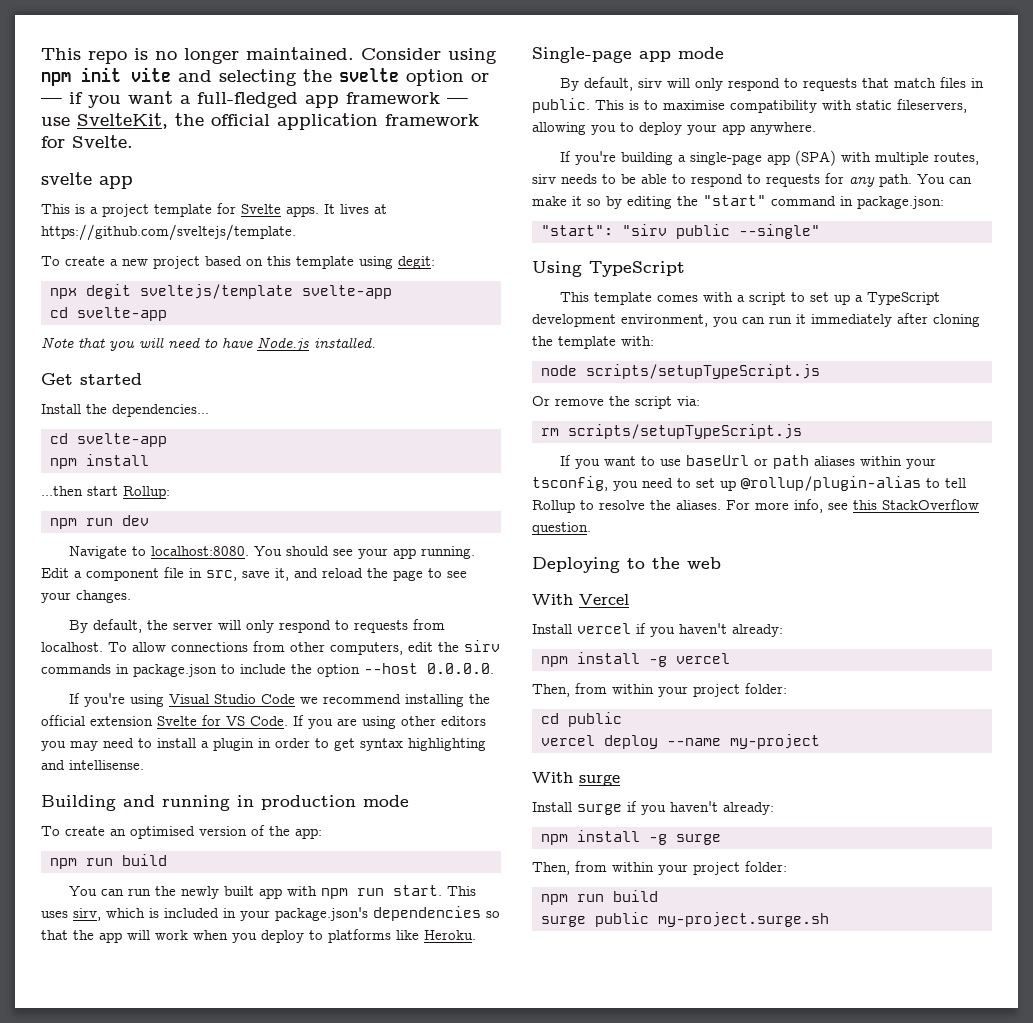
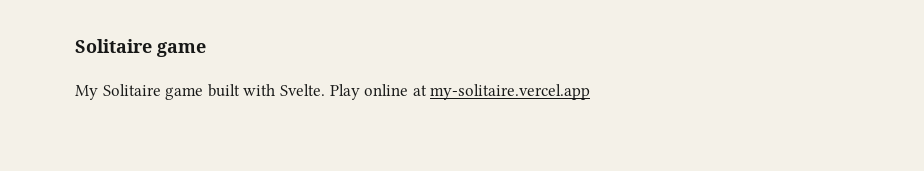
[41,47,497,64] [41,67,489,86] [41,91,468,108] [41,113,479,130] [41,135,133,148] [41,172,133,189] [41,203,387,217] [41,224,296,241] [41,256,435,269] [50,284,392,299] [50,307,167,321] [41,337,376,351] [41,373,142,385] [41,404,209,417] [50,433,167,447] [50,454,149,469] [41,486,170,499] [50,515,149,529] [68,546,475,559] [41,567,467,581] [41,590,131,603] [68,619,445,633] [41,640,500,655] [41,663,494,677] [68,693,490,707] [41,715,486,729] [41,738,486,751] [41,760,144,770] [41,795,409,811] [41,825,322,839] [50,854,167,869] [68,885,476,899] [41,906,500,921] [41,929,476,943] [532,47,724,63] [559,77,984,91] [532,98,967,113] [532,122,816,135] [559,150,979,166] [532,173,972,187] [532,195,944,209] [541,224,820,239] [532,261,685,277] [559,292,940,305] [532,313,980,327] [532,336,654,349] [541,364,820,379] [532,396,700,409] [541,424,802,439] [559,455,936,469] [532,476,966,491] [532,499,979,513] [532,522,591,535] [532,557,721,573] [532,594,629,605] [532,623,783,637] [541,652,730,667] [532,683,787,697] [541,712,622,727] [541,734,820,749] [532,772,620,786] [532,801,774,815] [541,830,721,845] [532,861,787,875] [541,890,658,905] [541,912,829,927] This repo is no longer maintained. Consider using npm init vite and selecting the svelte option or — if you want a full-fledged app framework — use SvelteKit, the official application framework for Svelte. // svelte app // This is a project template for Svelte apps. It lives at https://github.com/sveltejs/template. // To create a new project based on this template using degit: // npx degit sveltejs/template svelte-app // cd svelte-app // Note that you will need to have Node.js installed. // Get started // Install the dependencies... // cd svelte-app // npm install // ...then start Rollup: // npm run dev // Navigate to localhost:8080. You should see your app running. Edit a component file in src, save it, and reload the page to see your changes. // By default, the server will only respond to requests from localhost. To allow connections from other computers, edit the sirv commands in package.json to include the option --host 0.0.0.0. // If you're using Visual Studio Code we recommend installing the official extension Svelte for VS Code. If you are using other editors you may need to install a plugin in order to get syntax highlighting and intellisense. // Building and running in production mode // To create an optimised version of the app: // npm run build // You can run the newly built app with npm run start. This uses sirv, which is included in your package.json's dependencies so that the app will work when you deploy to platforms like Heroku. // Single-page app mode // By default, sirv will only respond to requests that match files in public. This is to maximise compatibility with static fileservers, allowing you to deploy your app anywhere. // If you're building a single-page app (SPA) with multiple routes, sirv needs to be able to respond to requests for any path. You can make it so by editing the "start" command in package.json: // "start": "sirv public --single" // Using TypeScript // This template comes with a script to set up a TypeScript development environment, you can run it immediately after cloning the template with: // node scripts/setupTypeScript.js // Or remove the script via: // rm scripts/setupTypeScript.js // If you want to use baseUrl or path aliases within your tsconfig, you need to set up @rollup/plugin-alias to tell Rollup to resolve the aliases. For more info, see this StackOverflow question. // Deploying to the web // With Vercel // Install vercel if you haven't already: // npm install -g vercel // Then, from within your project folder: // cd public // vercel deploy --name my-project // With surge // Install surge if you haven't already: // npm install -g surge // Then, from within your project folder: // npm run build // surge public my-project.surge.sh -> [75,39,206,57] [75,84,591,100] Solitaire game // My Solitaire game built with Svelte. Play online at my-solitaire.vercel.app

